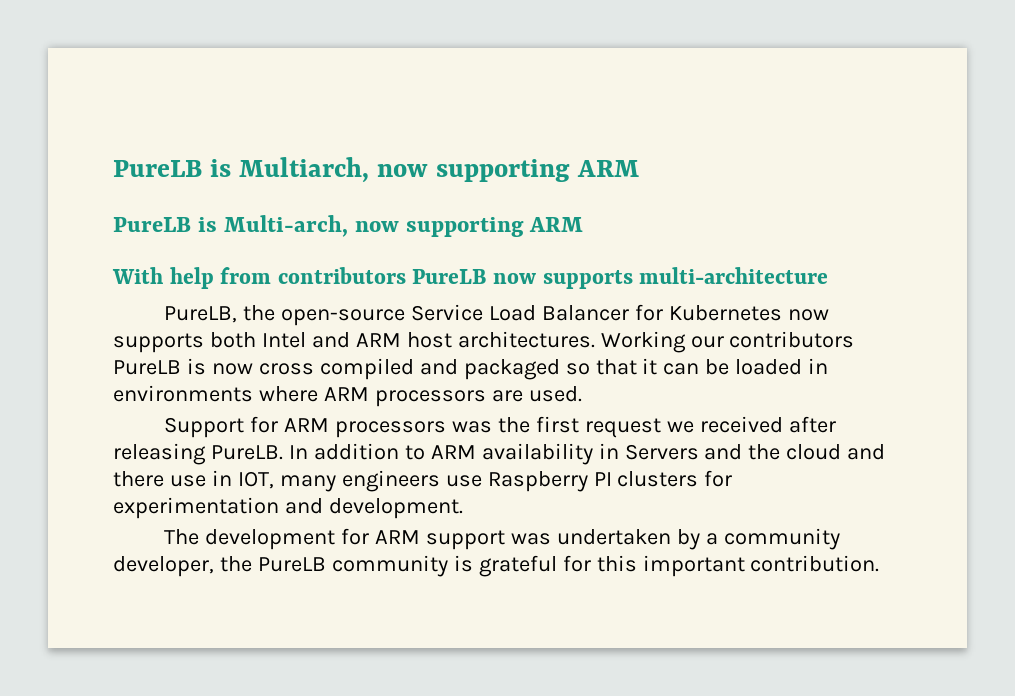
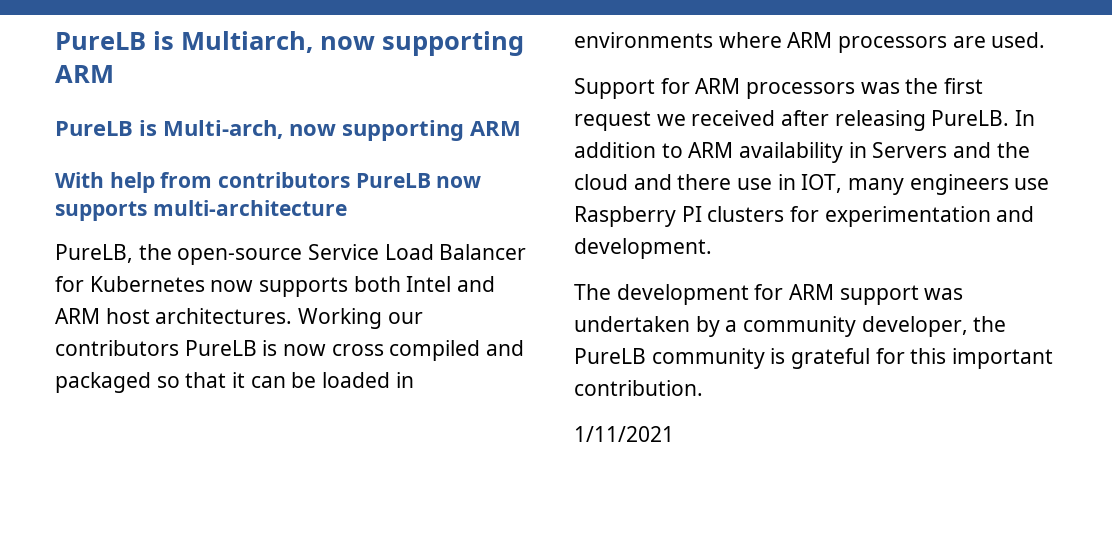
(880, 563) none -> [574,426,674,442] // 1/11/2021

